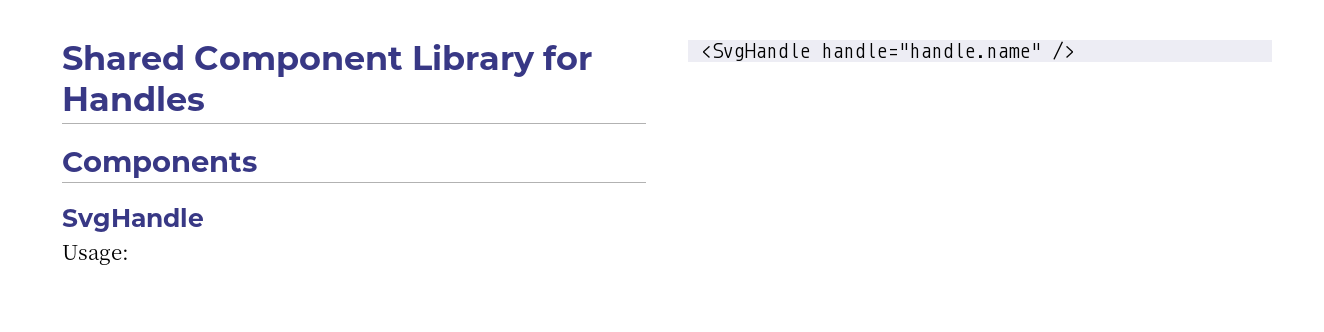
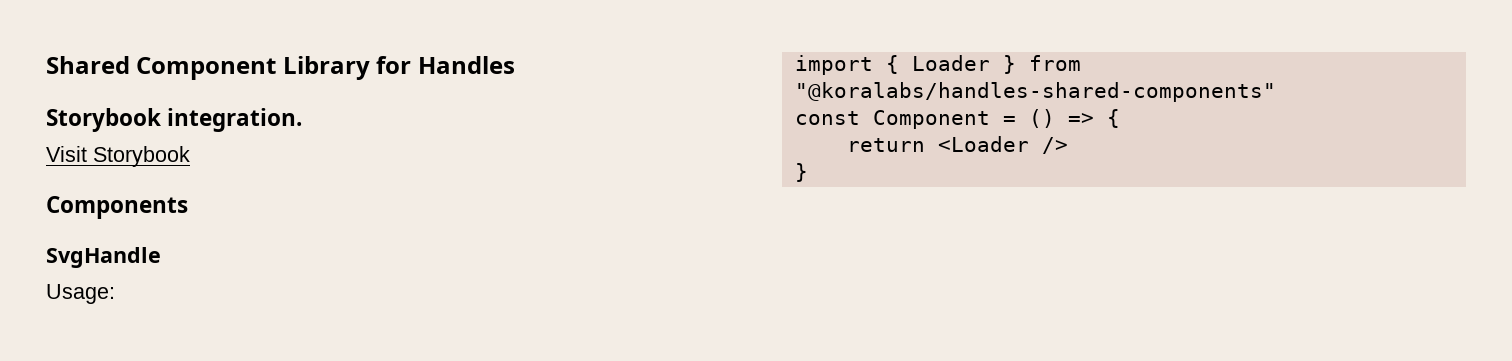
(205, 98) none -> [46,108,303,132] [46,146,190,167] // Storybook integration. // Visit Storybook
[700,43,1042,61] <SvgHandle handle="handle.name" -> [794,55,1081,75] [794,82,1276,102] [794,109,1120,129] [846,136,1029,152] import { Loader } from "@koralabs/handles-shared-components" // const Component = () => { // return <Loader
(1075, 50) none -> [794,163,808,182] // }

